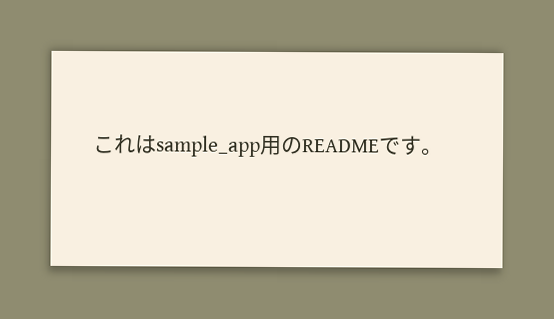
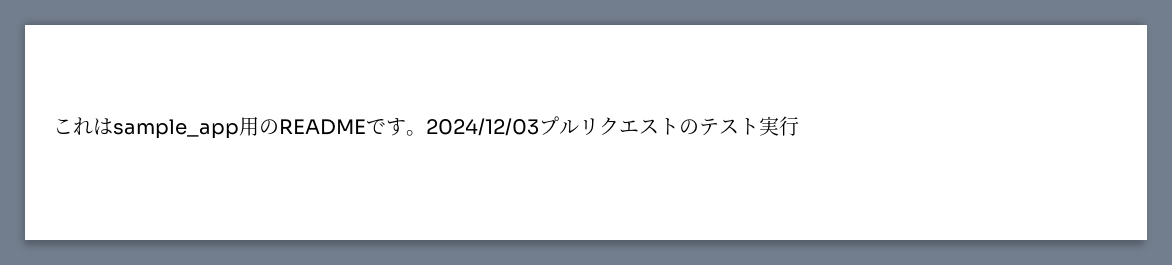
(443, 151) none -> [426,116,799,136] 2024/12/03プルリクエストのテスト実行

